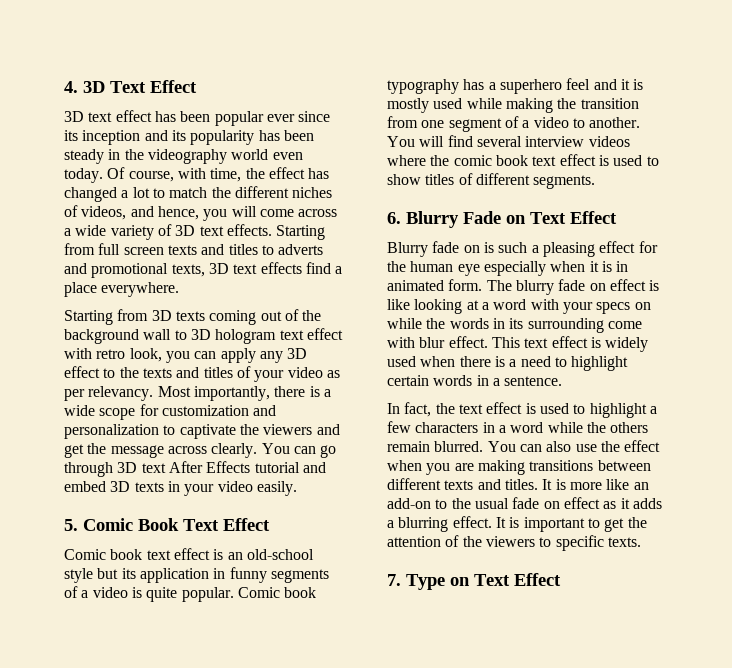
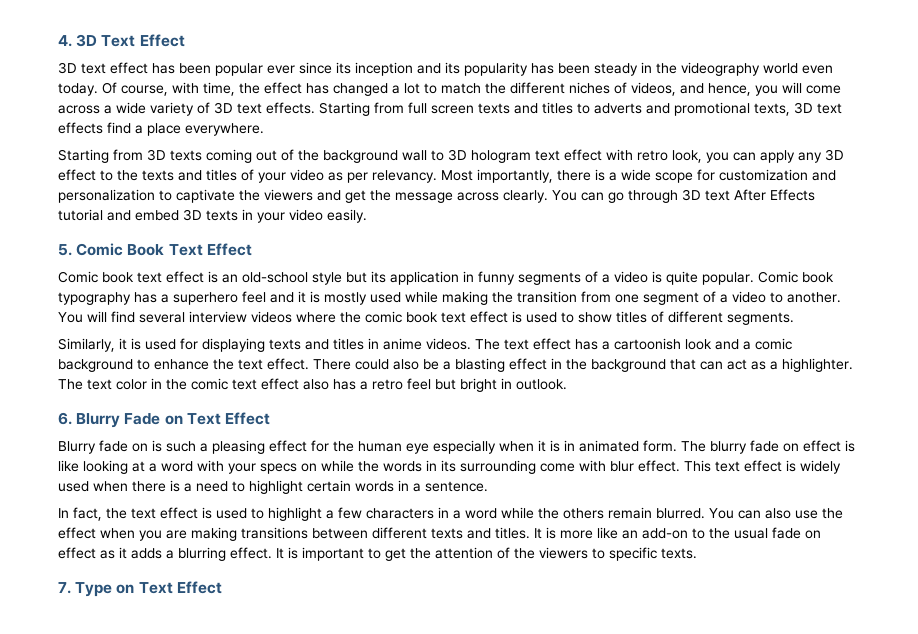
(596, 182) none -> [58,338,792,352] [58,358,853,372] [58,378,567,392] // Similarly, it is used for displaying texts and titles in anime videos. The text effect has a cartoonish look and a comic background to enhance the text effect. There could also be a blasting effect in the background that can act as a highlighter. The text color in the comic text effect also has a retro feel but bright in outlook.

